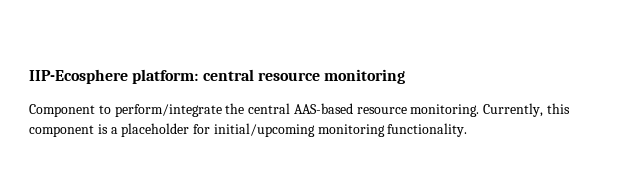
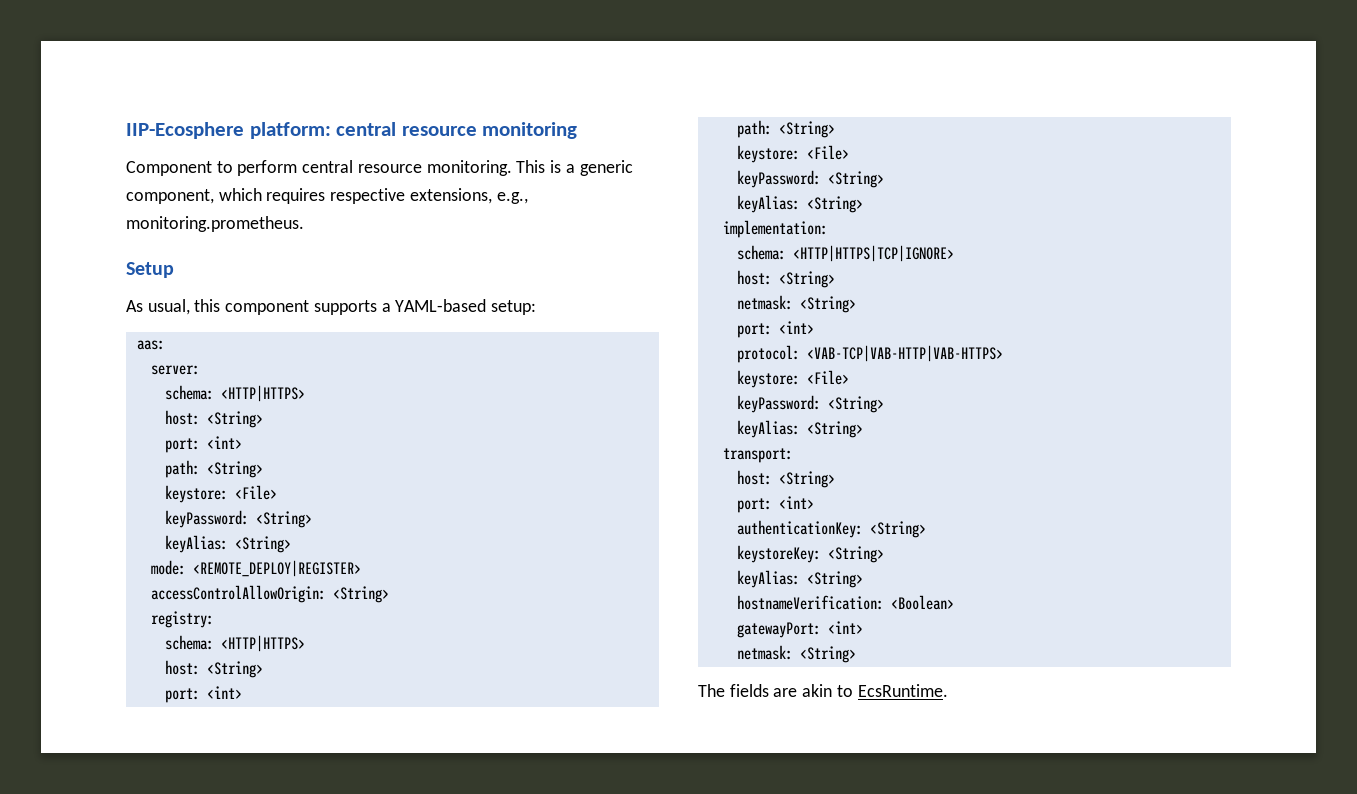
[114,103,571,117] [29,123,468,137] perform/integrate the central AAS-based resource monitoring. Currently, this component is a placeholder for initial/upcoming monitoring functionality. -> [237,160,633,176] [126,188,528,204] [126,216,304,232] [126,262,174,278] [126,299,537,315] [136,340,165,350] [150,365,200,375] [164,385,305,402] [164,410,263,428] [164,436,242,453] [164,460,263,478] [164,485,277,503] [164,510,312,528] [164,535,291,553] [150,560,361,577] [150,585,389,603] [150,611,214,628] [164,635,305,652] [164,660,263,678] [164,686,242,703] [736,120,835,138] [736,145,849,163] [736,170,884,188] [736,195,863,213] [722,220,828,238] [736,245,954,262] [736,270,835,288] [736,295,856,313] [736,321,814,338] [736,345,1003,363] [736,370,849,388] [736,395,884,413] [736,420,863,438] [722,448,793,463] [736,470,835,488] [736,496,814,513] [736,520,926,538] [736,545,884,563] [736,570,863,588] [736,595,954,610] [736,621,863,638] [736,645,856,663] [698,684,948,697] perform central resource monitoring. This is a generic component, which requires respective extensions, e.g., monitoring.prometheus. // Setup // As usual, this component supports a YAML-based setup: // aas: // server: // schema: <HTTP|HTTPS> // host: <String> // port: <int> // path: <String> // keystore: <File> // keyPassword: <String> // keyAlias: <String> // mode: <REMOTE_DEPLOY|REGISTER> // accessControlAllowOrigin: <String> // registry: // schema: <HTTP|HTTPS> // host: <String> // port: <int> // path: <String> // keystore: <File> // keyPassword: <String> // keyAlias: <String> // implementation: // schema: <HTTP|HTTPS|TCP|IGNORE> // host: <String> // netmask: <String> // port: <int> // protocol: <VAB-TCP|VAB-HTTP|VAB-HTTPS> // keystore: <File> // keyPassword: <String> // keyAlias: <String> // transport: // host: <String> // port: <int> // authenticationKey: <String> // keystoreKey: <String> // keyAlias: <String> // hostnameVerification: <Boolean> // gatewayPort: <int> // netmask: <String> // The fields are akin to EcsRuntime.

